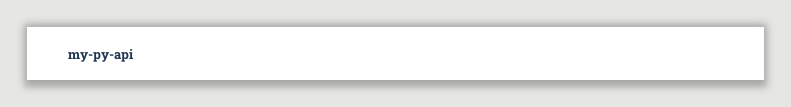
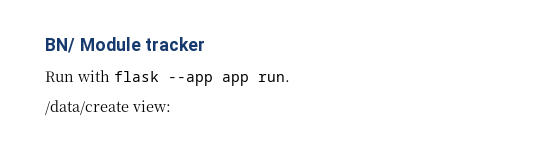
[68,49,133,62] my-py-api -> [45,37,206,53] [45,70,290,86] [45,100,171,115] BN/ Module tracker // Run with flask --app app run. // /data/create view:

